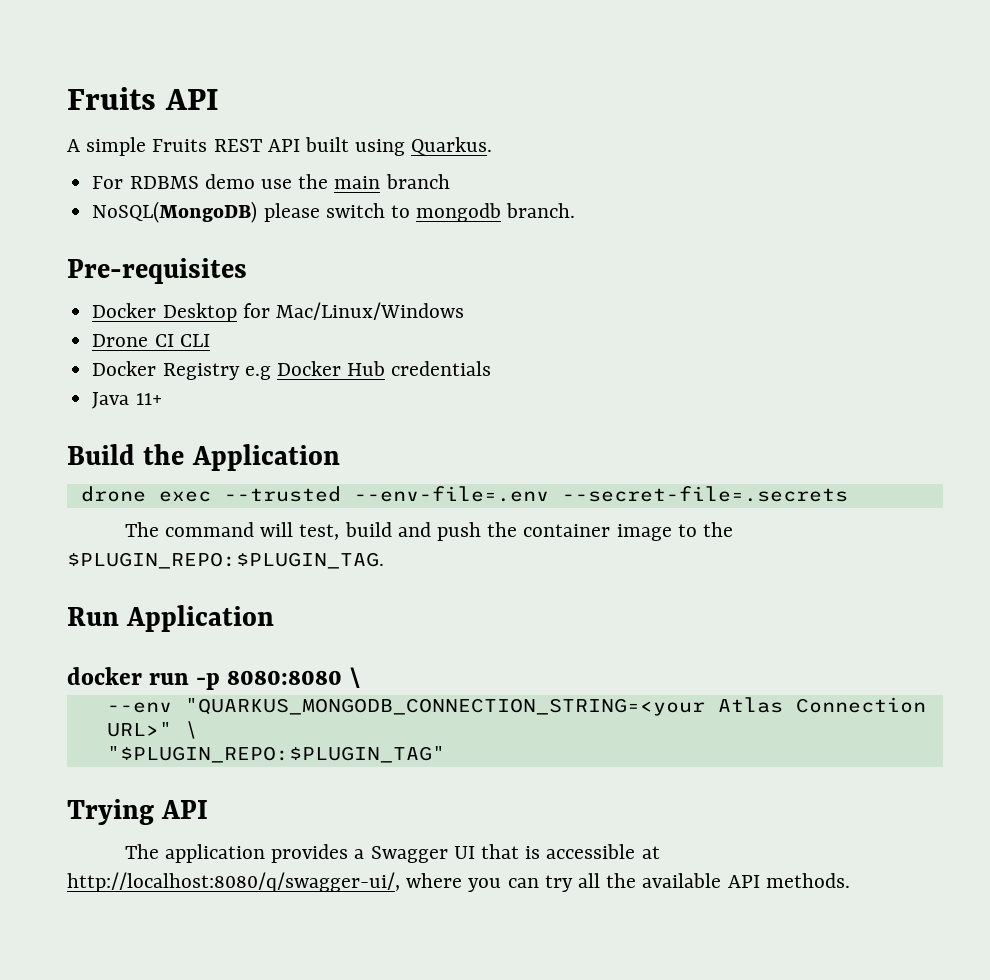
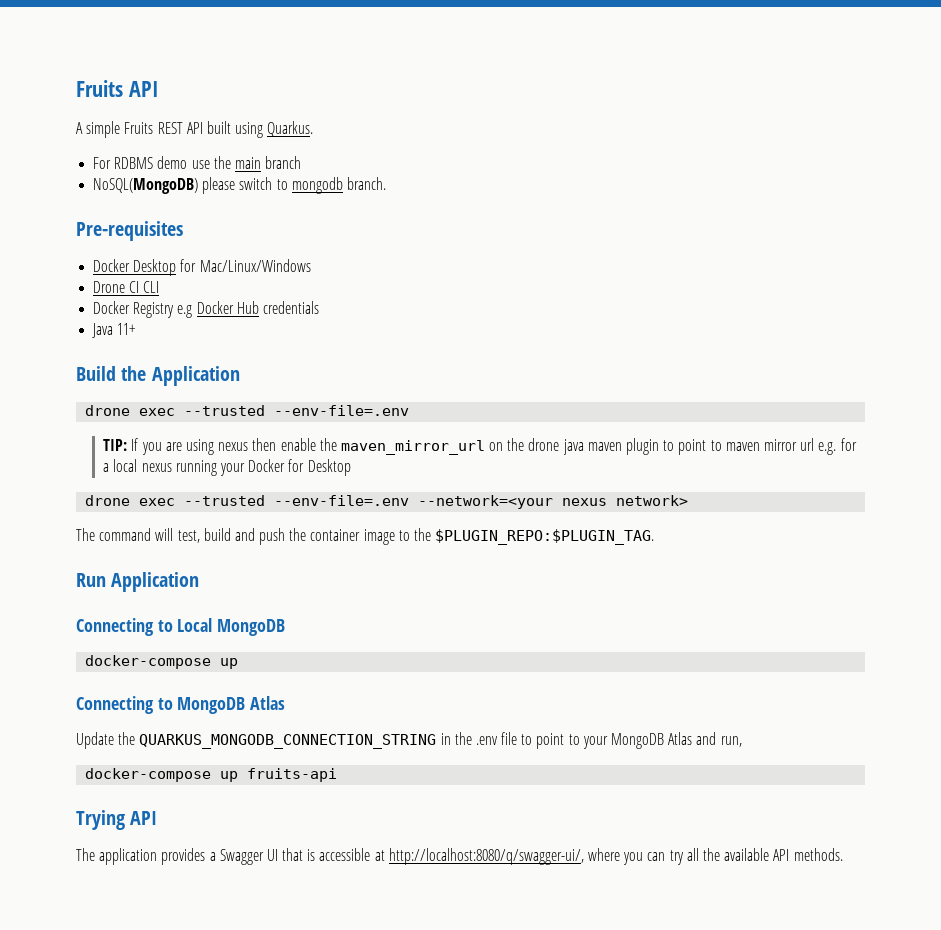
[561,486,848,502] --secret-file=.secrets -> [103,438,857,455] [103,459,351,476] [85,495,689,509] // TIP: If you are using nexus then enable the maven_mirror_url on the drone java maven plugin to point to maven mirror url e.g. for a local nexus running your Docker for Desktop // drone exec --trusted --env-file=.env --network=<your nexus network>
[67,667,360,690] [106,697,926,716] [106,721,198,739] [106,746,445,763] docker run -p 8080:8080 \ // --env "QUARKUS_MONGODB_CONNECTION_STRING=<your Atlas Connection URL>" \ // "$PLUGIN_REPO:$PLUGIN_TAG" -> [76,618,286,636] [85,655,239,669] [76,696,286,714] [76,732,742,749] [85,768,338,782] Connecting to Local MongoDB // docker-compose up // Connecting to MongoDB Atlas // Update the QUARKUS_MONGODB_CONNECTION_STRING in the .env file to point to your MongoDB Atlas and run, // docker-compose up fruits-api

